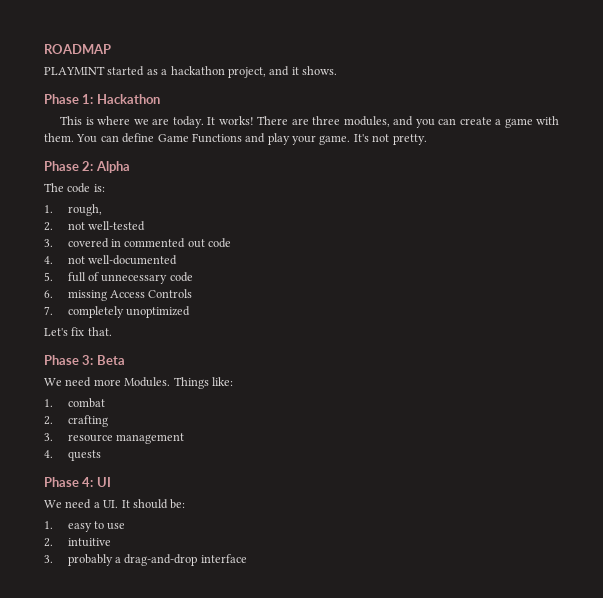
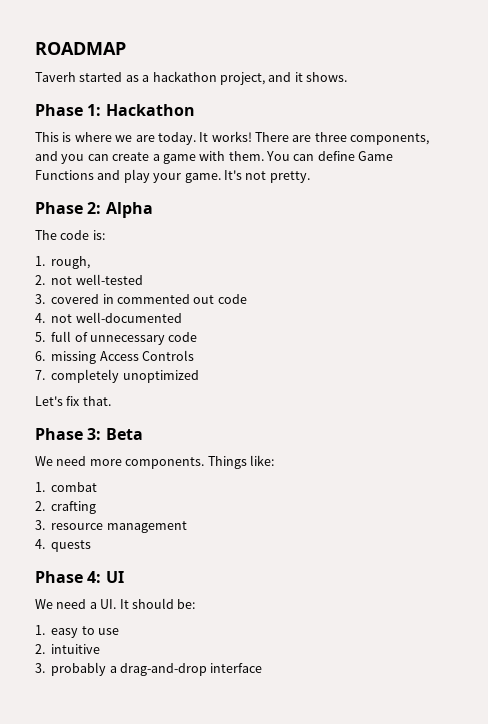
[44,66,105,75] PLAYMINT -> [35,72,76,82] Taverh
[343,116,390,127] modules, -> [350,133,430,145] components,
[124,377,171,387] Modules. -> [125,457,205,469] components.

